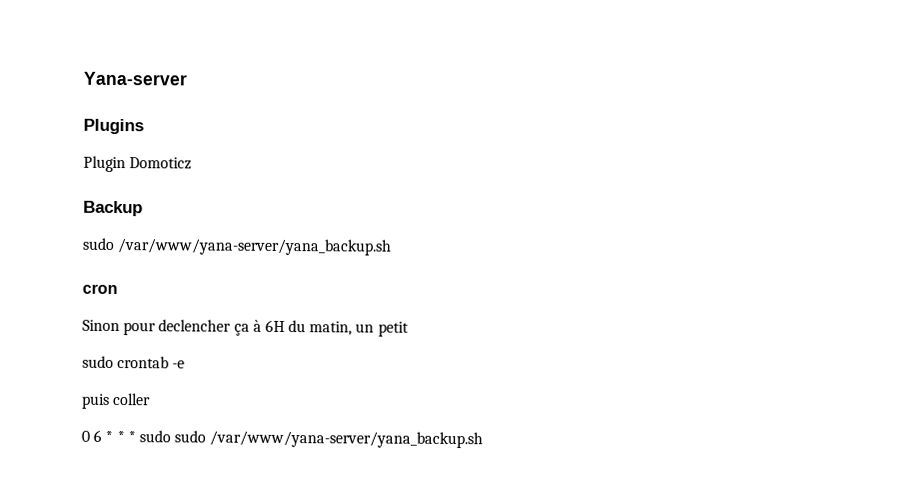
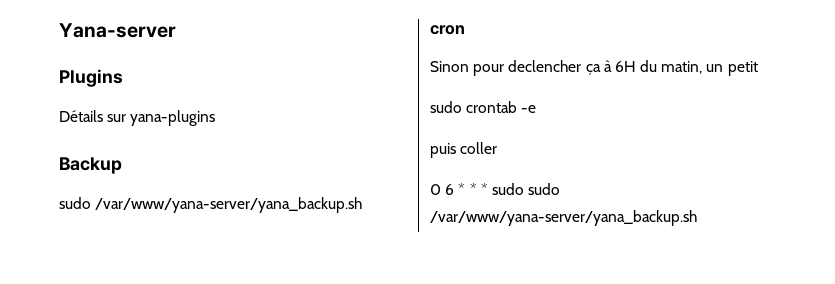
[83,155,193,173] Plugin Domoticz -> [59,110,216,126] Détails sur yana-plugins

